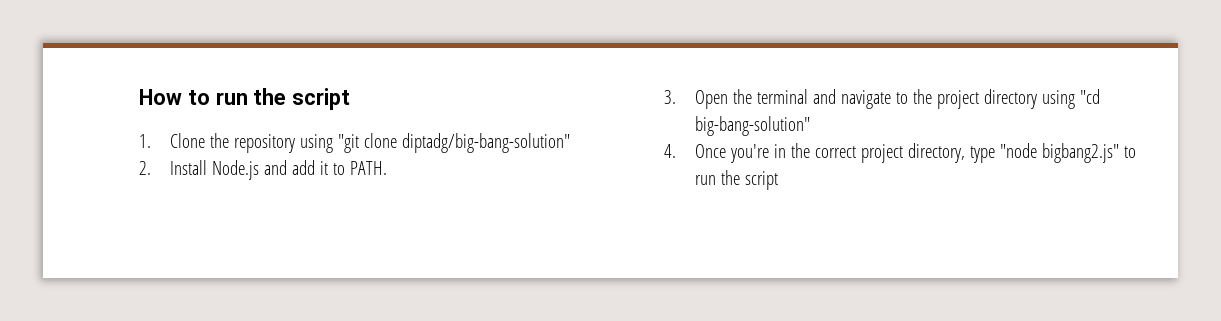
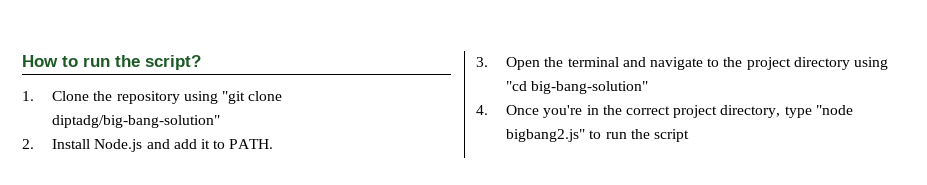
[292,88,351,110] script -> [145,55,201,70] script?

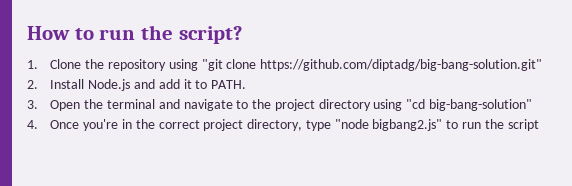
[52,115,221,128] diptadg/big-bang-solution" -> [260,59,543,71] https://github.com/diptadg/big-bang-solution.git"

